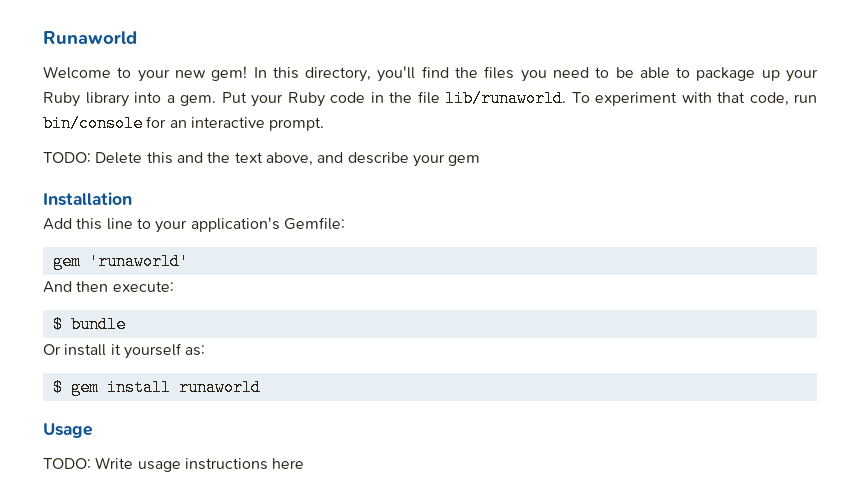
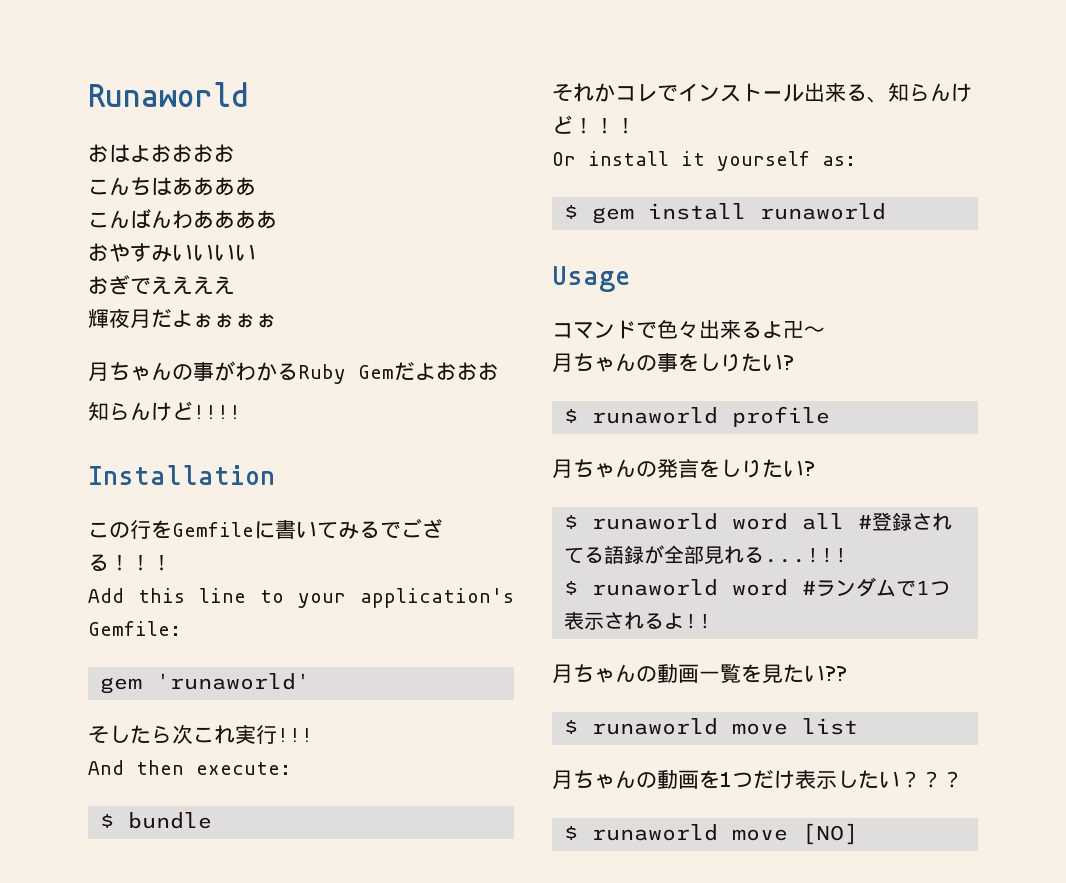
[43,66,818,82] [43,90,817,107] [43,115,325,132] [43,152,481,167] [43,192,132,206] Welcome to your new gem! In this directory, you'll find the files you need to be able to package up your Ruby library into a gem. Put your Ruby code in the file lib/runaworld. To experiment with that code, run bin/console for an interactive prompt. // TODO: Delete this and the text above, and describe your gem // Installation -> [88,144,235,163] [88,177,256,196] [88,209,277,229] [88,243,256,262] [88,275,235,295] [88,308,277,328] [88,361,499,384] [88,401,241,421] [88,465,275,485] [88,518,443,539] [88,554,172,571] おはよおおおお // こんちはああああ // こんばんわああああ // おやすみいいいい // おぎでええええ // 輝夜月だよぉぉぉぉ // 月ちゃんの事がわかるRuby Gemだよおおお // 知らんけど!!!! // Installation // この行をGemfileに書いてみるでござる！！！
(189, 261) none -> [88,724,313,744] // そしたら次これ実行!!!
(126, 324) none -> [552,83,972,103] [552,115,636,134] // それかコレでインストール出来る、知らんけど！！！
[43,457,305,472] TODO: Write usage instructions here -> [552,319,825,339] [552,353,794,372] [564,406,831,427] [552,458,815,478] [564,512,953,531] [564,545,849,564] [564,577,951,597] [564,611,713,630] [552,663,847,683] [564,718,859,735] [552,770,963,789] [564,823,859,845] コマンドで色々出来るよ卍〜 // 月ちゃんの事をしりたい? // $ runaworld profile // 月ちゃんの発言をしりたい? // $ runaworld word all #登録されてる語録が全部見れる...!!! // $ runaworld word #ランダムで1つ表示されるよ!! // 月ちゃんの動画一覧を見たい?? // $ runaworld move list // 月ちゃんの動画を1つだけ表示したい？？？ // $ runaworld move [NO]

